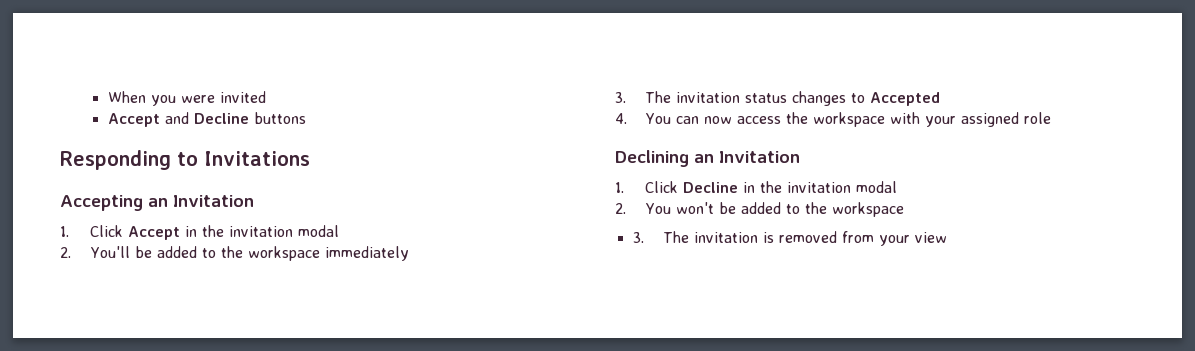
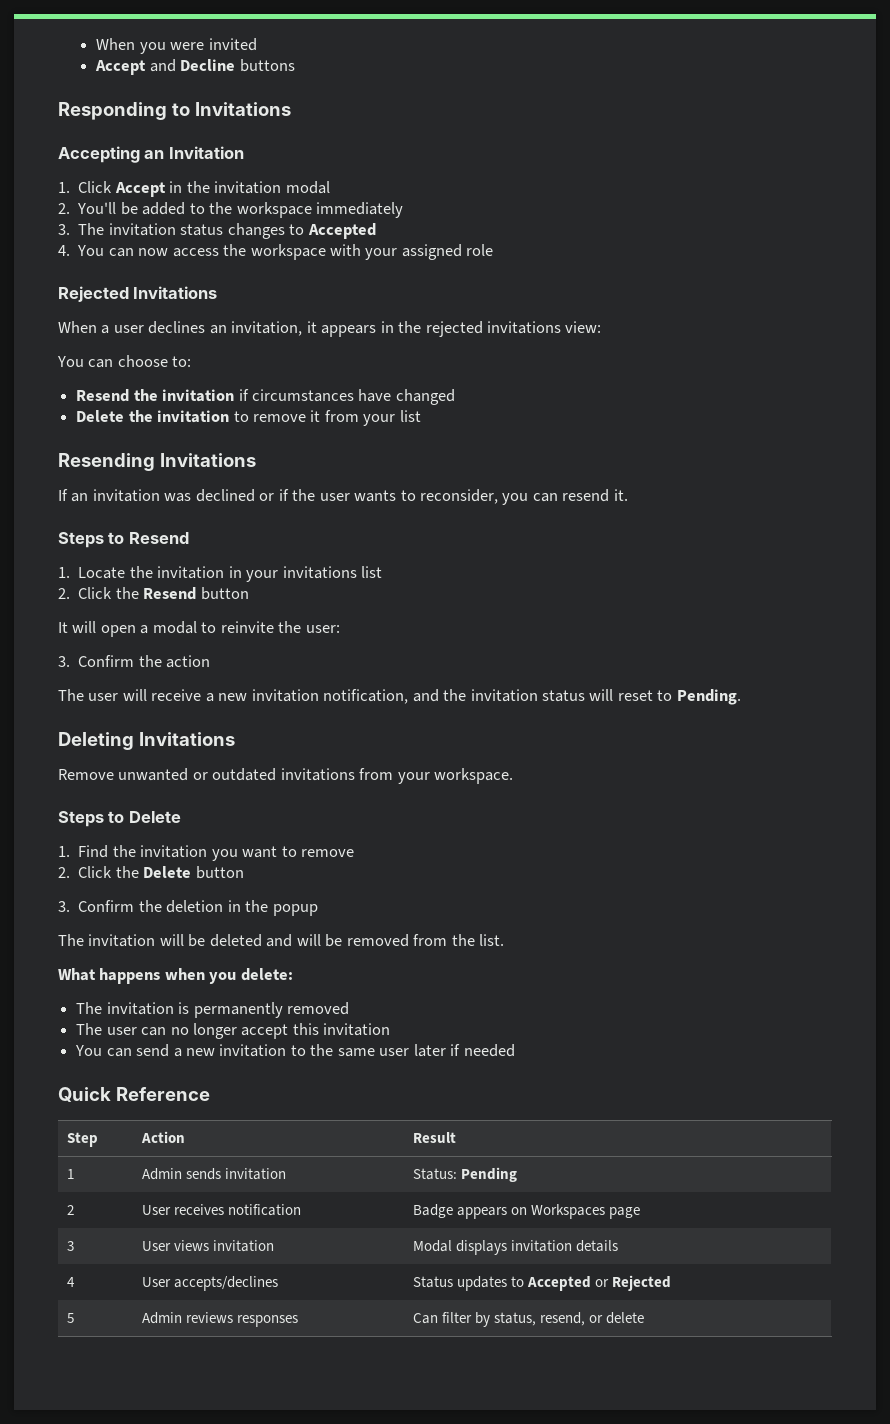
[615,150,800,167] [615,181,897,193] [615,202,904,217] [632,232,644,243] Declining an Invitation // 1. Click Decline in the invitation modal // 2. You won't be added to the workspace // 3. -> [58,286,218,302] [58,321,602,337] [57,355,192,368] [76,389,455,405] [76,410,421,426] [58,453,256,471] [58,489,628,505] [58,532,189,548] [58,566,382,582] [58,587,249,600] [58,621,340,637] [58,655,211,668] [58,689,741,705] [58,732,235,750] [58,768,514,784] [58,811,181,827] [58,845,354,861] [58,866,244,879] [58,900,318,916] [58,934,505,947] [58,968,293,984] Rejected Invitations // When a user declines an invitation, it appears in the rejected invitations view: // You can choose to: // Resend the invitation if circumstances have changed // Delete the invitation to remove it from your list // Resending Invitations // If an invitation was declined or if the user wants to reconsider, you can resend it. // Steps to Resend // 1. Locate the invitation in your invitations list // 2. Click the Resend button // It will open a modal to reinvite the user: // 3. Confirm the action // The user will receive a new invitation notification, and the invitation status will reset to Pending. // Deleting Invitations // Remove unwanted or outdated invitations from your workspace. // Steps to Delete // 1. Find the invitation you want to remove // 2. Click the Delete button // 3. Confirm the deletion in the popup // The invitation will be deleted and will be removed from the list. // What happens when you delete: //
[778,231,947,246] removed from your view -> [193,1002,349,1018] [76,1023,391,1039] [75,1044,515,1057] [58,1087,210,1102] [67,1132,99,1147] [141,1131,186,1143] [413,1132,457,1143] [67,1169,75,1179] [142,1168,287,1180] [413,1167,518,1182] [67,1205,75,1215] [142,1204,302,1216] [413,1204,641,1219] [67,1241,75,1251] [142,1240,275,1252] [413,1240,619,1255] [67,1277,76,1287] [142,1276,279,1291] [413,1275,672,1291] [67,1313,75,1323] [142,1312,299,1327] [413,1312,645,1327] permanently removed // The user can no longer accept this invitation // You can send a new invitation to the same user later if needed // Quick Reference // Step | Action | Result // 1 | Admin sends invitation | Status: Pending // 2 | User receives notification | Badge appears on Workspaces page // 3 | User views invitation | Modal displays invitation details // 4 | User accepts/declines | Status updates to Accepted or Rejected // 5 | Admin reviews responses | Can filter by status, resend, or delete

